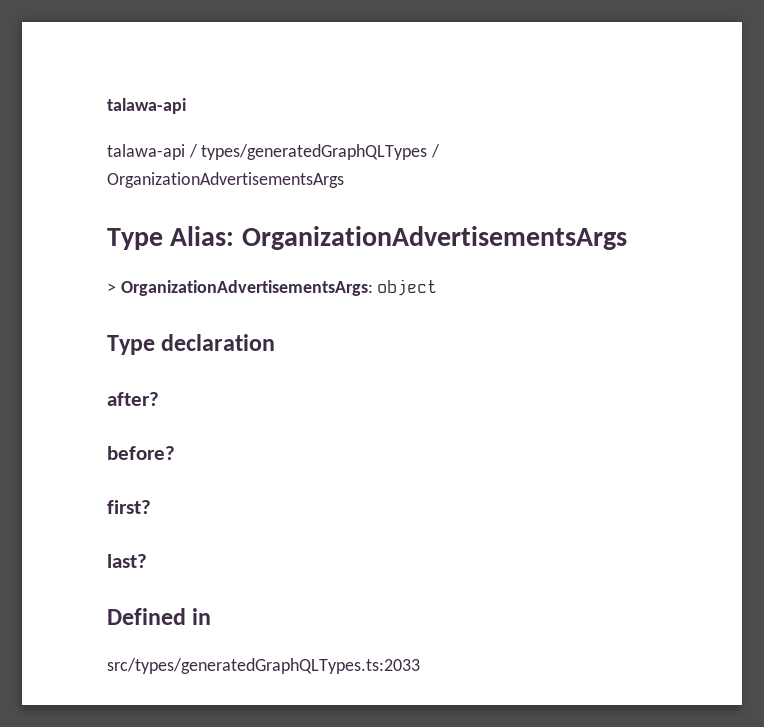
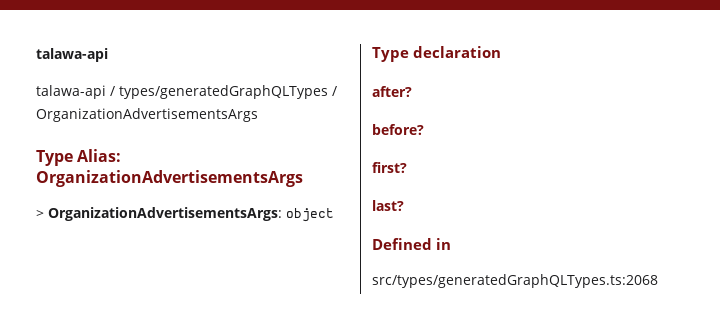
[107,658,420,674] src/types/generatedGraphQLTypes.ts:2033 -> [372,274,658,288] src/types/generatedGraphQLTypes.ts:2068

